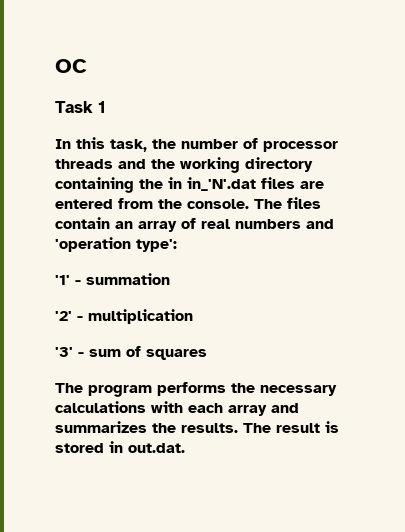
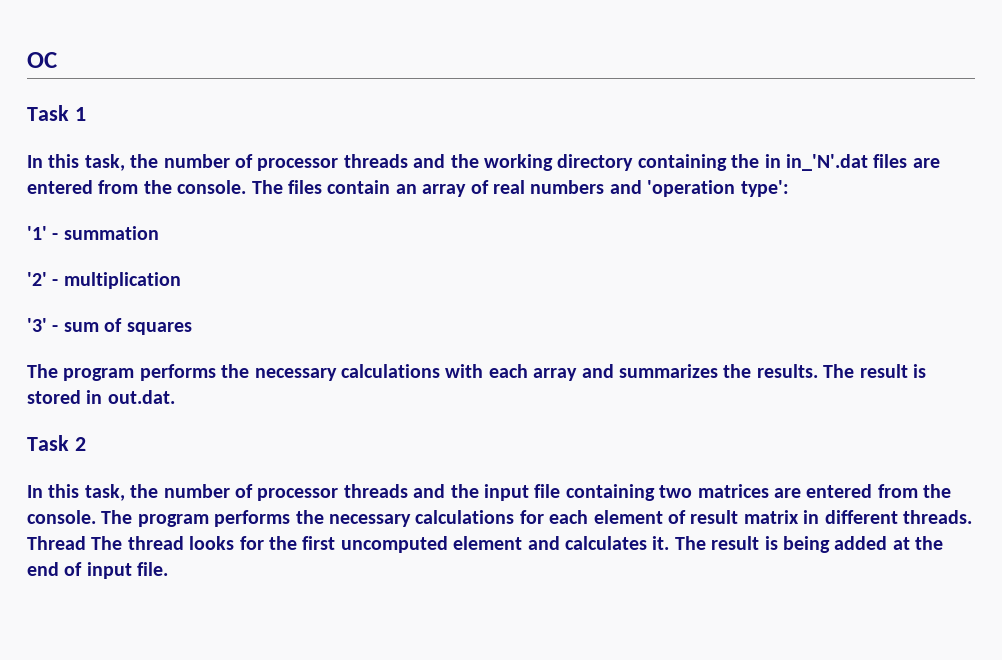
(185, 448) none -> [27,435,86,451] [27,484,952,501] [27,510,972,527] [27,536,944,553] [27,562,169,579] // Task 2 // In this task, the number of processor threads and the input file containing two matrices are entered from the console. The program performs the necessary calculations for each element of result matrix in different threads. Thread The thread looks for the first uncomputed element and calculates it. The result is being added at the end of input file.

